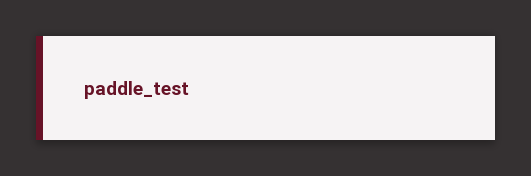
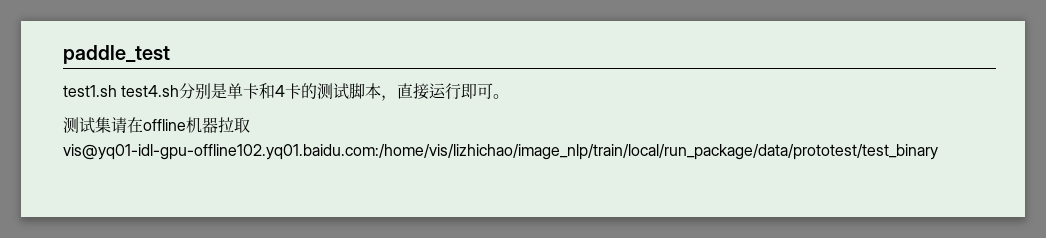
(189, 90) none -> [63,83,510,101] [63,117,250,133] [63,144,938,160] // test1.sh test4.sh分别是单卡和4卡的测试脚本，直接运行即可。 // 测试集请在offline机器拉取vis@yq01-idl-gpu-offline102.yq01.baidu.com:/home/vis/lizhichao/image_nlp/train/local/run_package/data/prototest/test_binary

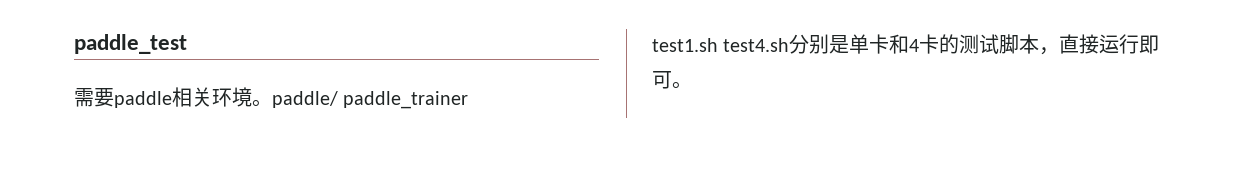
(170, 54) none -> [74,87,469,109] // 需要paddle相关环境。paddle/ paddle_trainer
[63,117,250,133] [63,144,938,160] // 测试集请在offline机器拉取vis@yq01-idl-gpu-offline102.yq01.baidu.com:/home/vis/lizhichao/image_nlp/train/local/run_package/data/prototest/test_binary -> (692, 85) none

